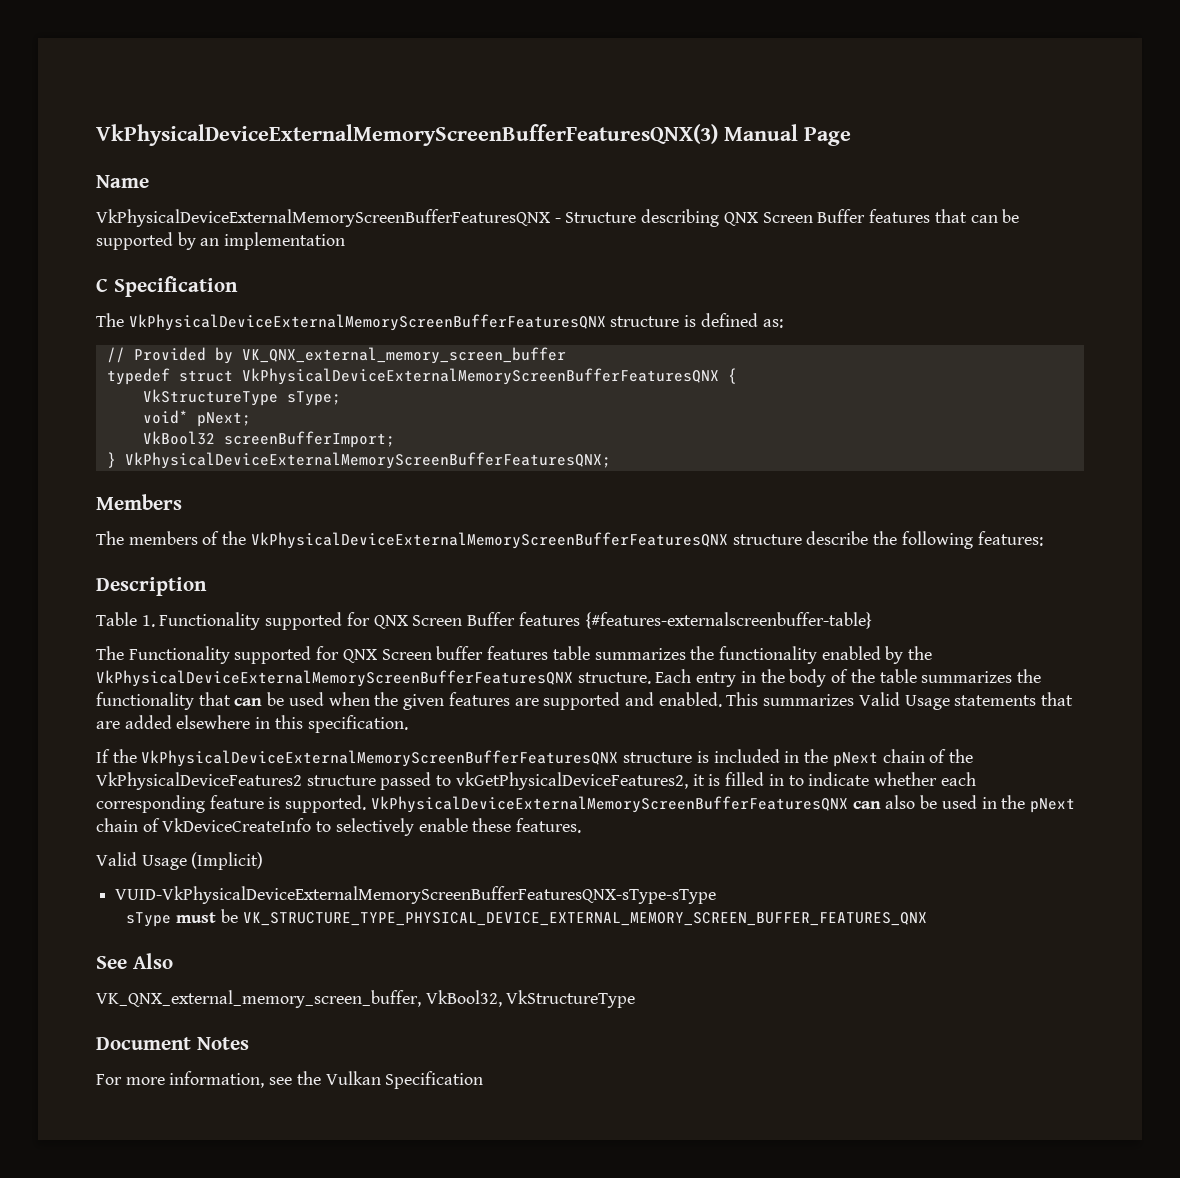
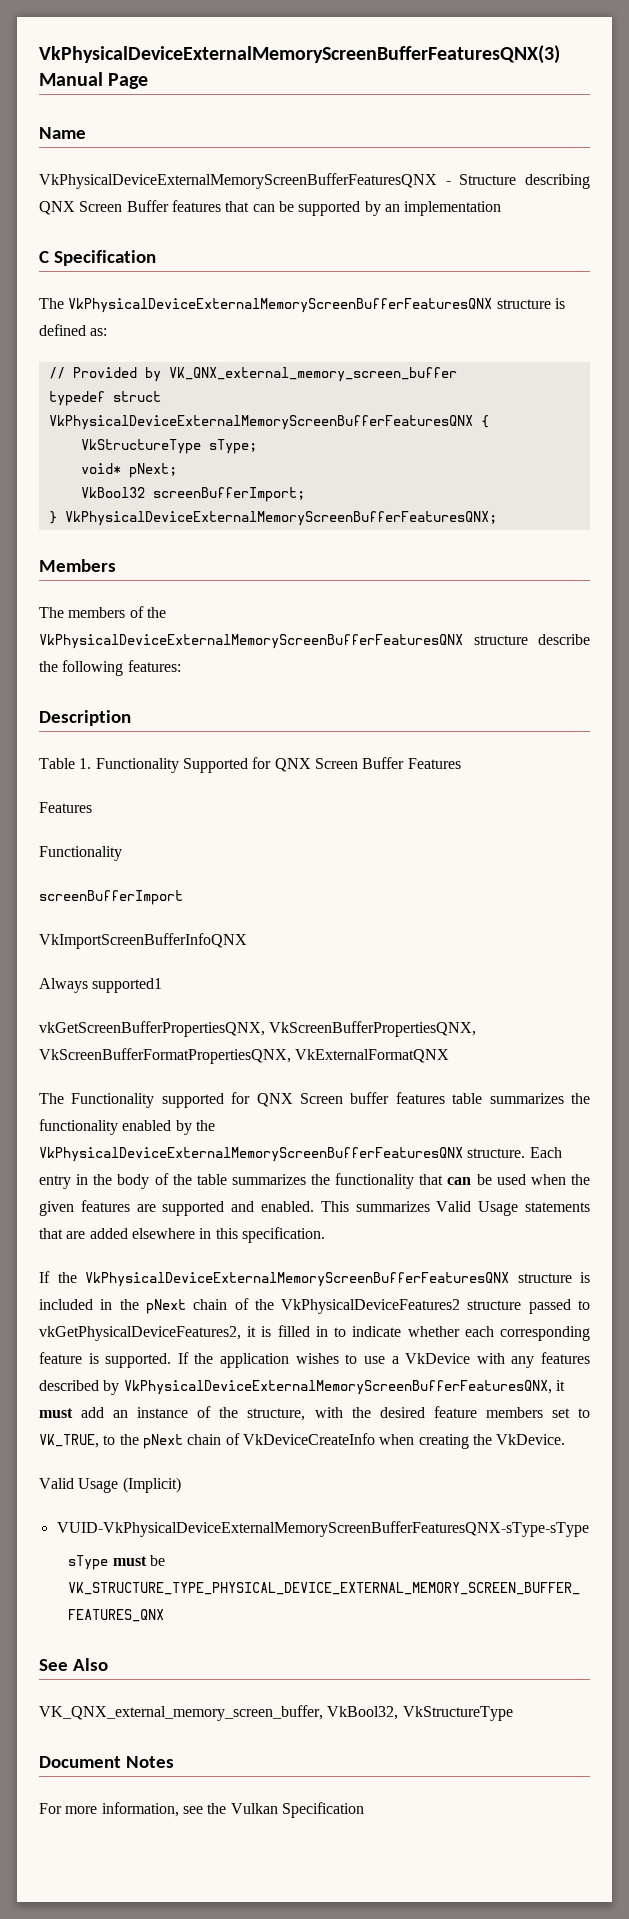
[265,612,343,630] supported -> [182,758,248,773] Supported
[518,612,872,629] features {#features-externalscreenbuffer-table} -> [407,758,461,769] [39,802,92,813] [39,846,122,861] [39,890,183,905] [39,933,247,949] [39,978,163,993] [39,1021,477,1037] [39,1048,450,1064] Features // Features // Functionality // screenBufferImport // VkImportScreenBufferInfoQNX // Always supported1 // vkGetScreenBufferPropertiesQNX, VkScreenBufferPropertiesQNX, VkScreenBufferFormatPropertiesQNX, VkExternalFormatQNX
[370,795,997,813] VkPhysicalDeviceExternalMemoryScreenBufferFeaturesQNX can also be used in -> [177,1352,591,1368] [39,1380,565,1395] [39,1406,591,1421] [39,1434,116,1448] If the application wishes to use a VkDevice with any features described by VkPhysicalDeviceExternalMemoryScreenBufferFeaturesQNX, it must add an instance of the structure, with the desired feature members set to VK_TRUE, to
[316,818,582,836] to selectively enable these features. -> [379,1434,566,1449] when creating the VkDevice.

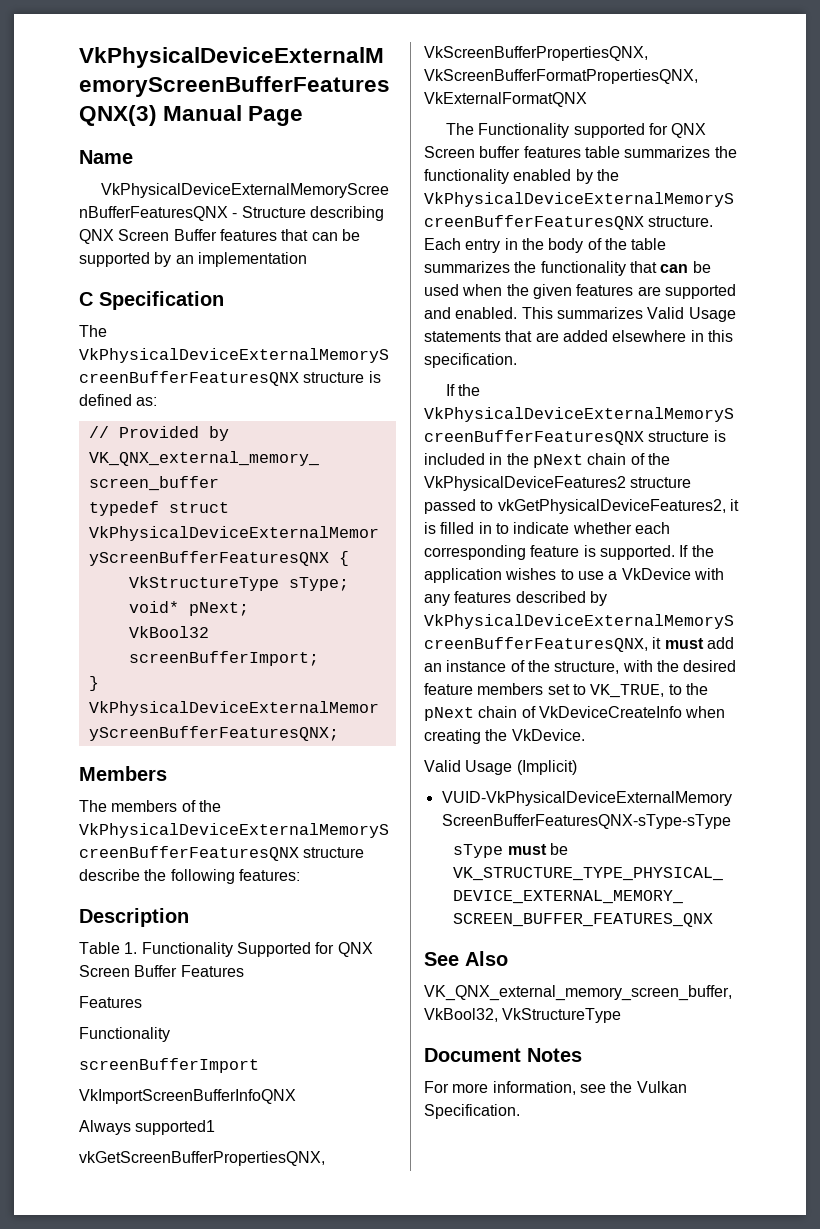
[281,1802,364,1818] Specification -> [424,1104,520,1119] Specification.

